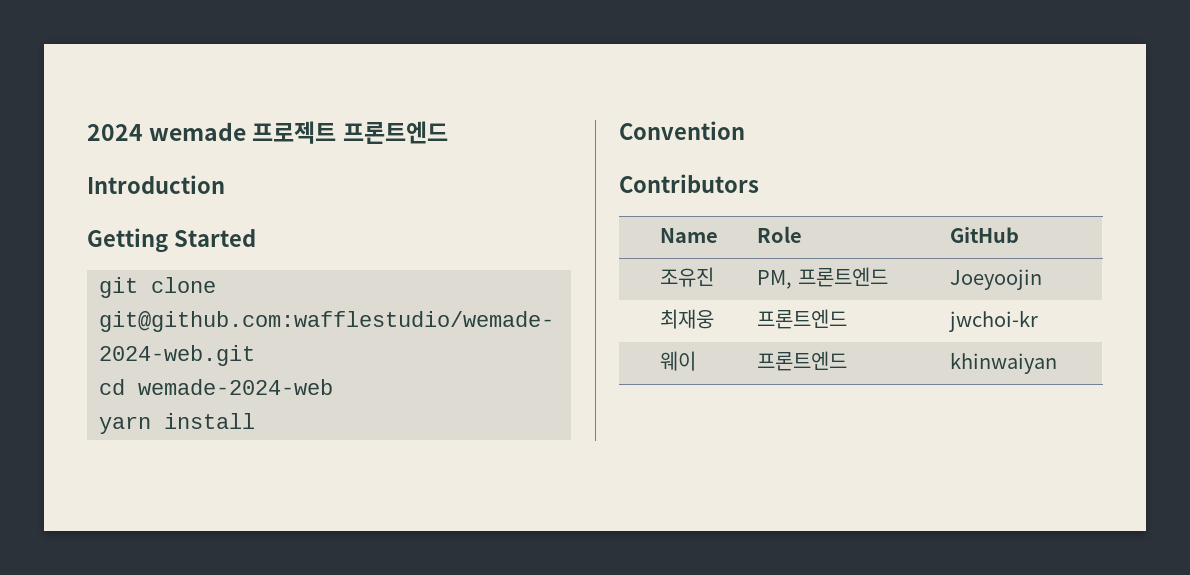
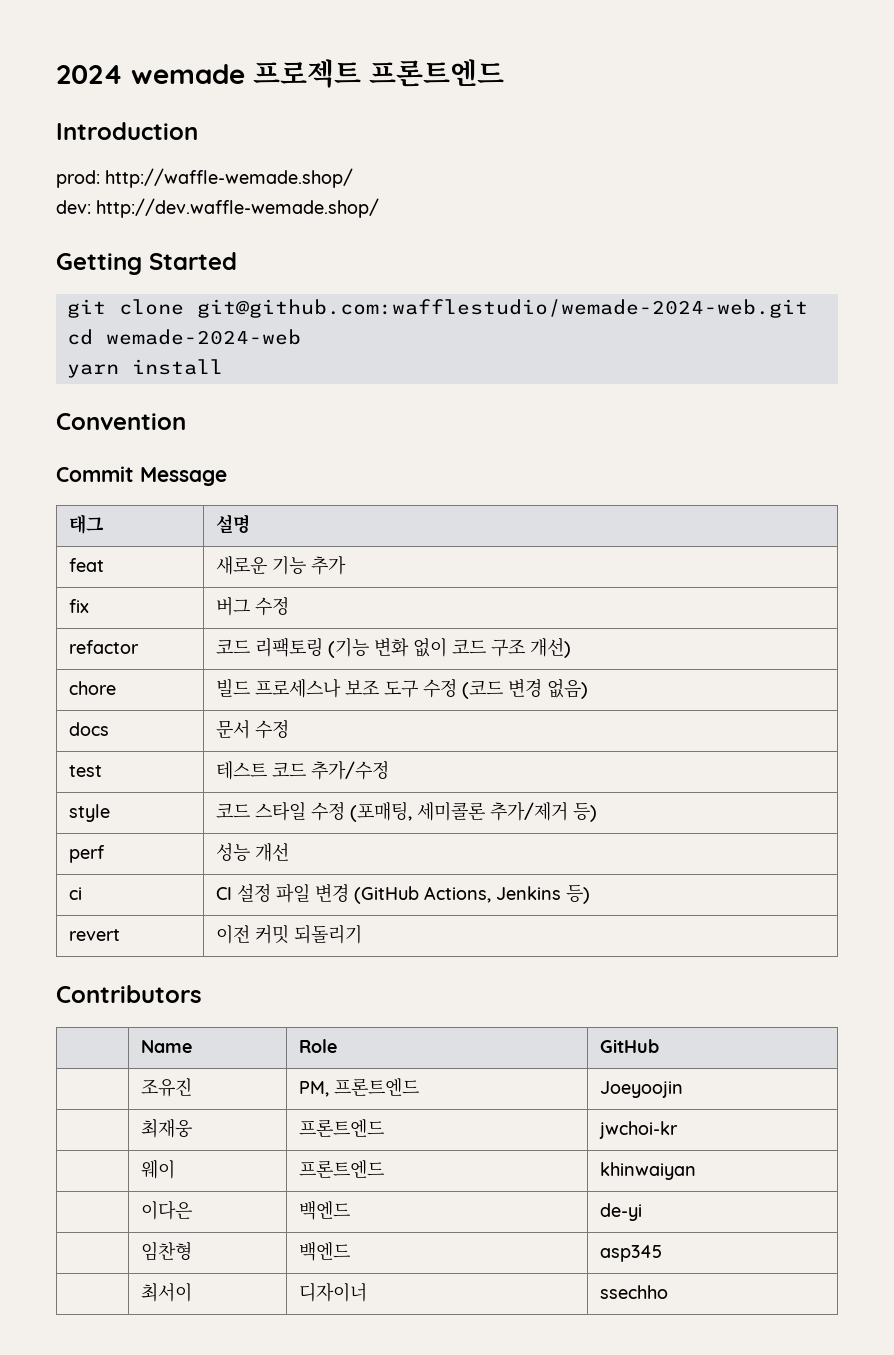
(225, 184) none -> [56,168,353,188] [56,198,379,218] // prod: http://waffle-wemade.shop/ // dev: http://dev.waffle-wemade.shop/
(745, 130) none -> [56,466,227,486] [69,514,105,534] [216,514,251,533] [69,558,105,572] [216,556,347,575] [69,599,90,613] [216,597,290,616] [69,640,140,654] [216,638,572,658] [69,681,117,695] [216,678,589,699] [69,722,110,736] [216,720,290,739] [69,765,103,777] [216,761,390,780] [69,804,111,822] [216,801,598,822] [69,845,106,863] [216,843,290,862] [69,887,83,900] [216,883,591,904] [69,929,121,941] [216,924,363,944] // Commit Message // 태그 | 설명 // feat | 새로운 기능 추가 // fix | 버그 수정 // refactor | 코드 리팩토링 (기능 변화 없이 코드 구조 개선) // chore | 빌드 프로세스나 보조 도구 수정 (코드 변경 없음) // docs | 문서 수정 // test | 테스트 코드 추가/수정 // style | 코드 스타일 수정 (포매팅, 세미콜론 추가/제거 등) // perf | 성능 개선 // ci | CI 설정 파일 변경 (GitHub Actions, Jenkins 등) // revert | 이전 커밋 되돌리기
(1058, 363) none -> [141,1200,193,1220] [299,1201,351,1220] [600,1203,643,1221] [141,1242,193,1261] [299,1242,351,1261] [600,1245,663,1262] [141,1283,193,1302] [299,1282,368,1302] [600,1285,669,1299] // | 이다은 | 백엔드 | de-yi // | 임찬형 | 백엔드 | asp345 // | 최서이 | 디자이너 | ssechho

